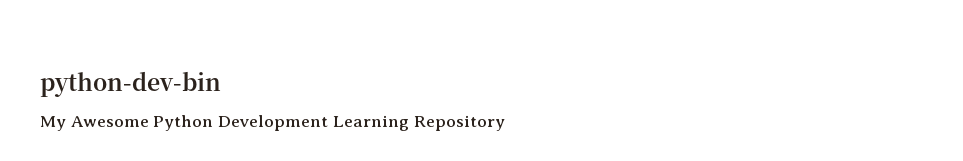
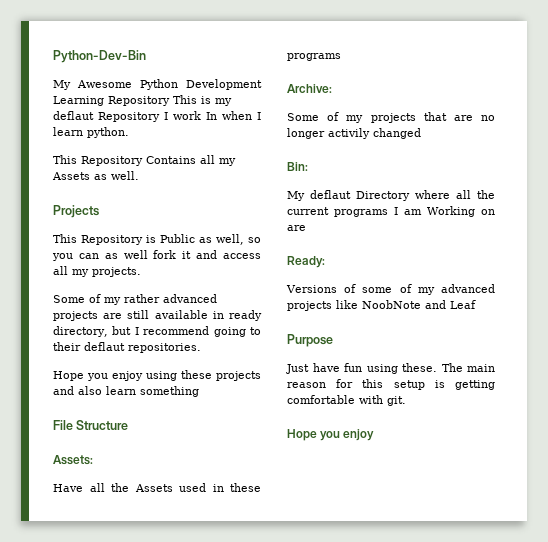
[40,71,221,97] python-dev-bin -> [53,50,146,63] Python-Dev-Bin
(505, 123) none -> [173,95,232,106] [53,111,261,122] [53,127,129,138] [53,155,236,166] [52,171,139,180] [53,205,99,218] [53,234,261,245] [52,250,261,261] [53,266,141,277] [53,294,217,305] [53,310,262,321] [53,326,261,337] [53,342,201,353] [53,370,261,381] [53,386,199,397] [53,420,129,430] [53,455,93,465] [53,483,261,492] [287,53,341,61] [287,84,332,93] [287,112,495,123] [287,128,421,139] [287,162,308,171] [287,190,495,201] [287,206,495,217] [287,225,306,231] [287,256,325,268] [286,284,495,295] [287,300,476,311] [287,334,333,347] [286,363,495,374] [287,379,495,390] [287,395,406,406] [287,429,375,441] This is my deflaut Repository I work In when I learn python. // This Repository Contains all my Assets as well. // Projects // This Repository is Public as well, so you can as well fork it and access all my projects. // Some of my rather advanced projects are still available in ready directory, but I recommend going to their deflaut repositories. // Hope you enjoy using these projects and also learn something // File Structure // Assets: // Have all the Assets used in these programs // Archive: // Some of my projects that are no longer activily changed // Bin: // My deflaut Directory where all the current programs I am Working on are // Ready: // Versions of some of my advanced projects like NoobNote and Leaf // Purpose // Just have fun using these. The main reason for this setup is getting comfortable with git. // Hope you enjoy

